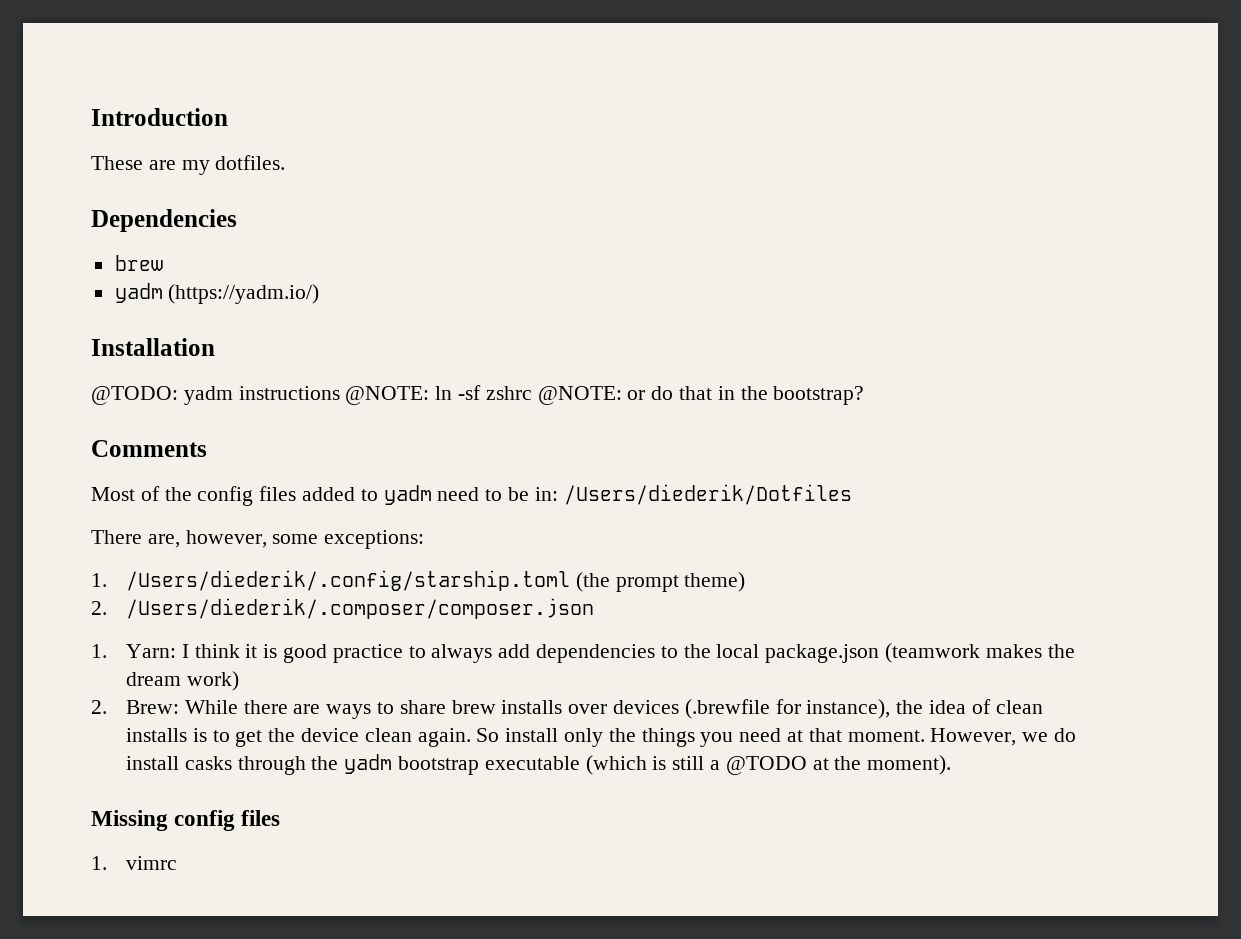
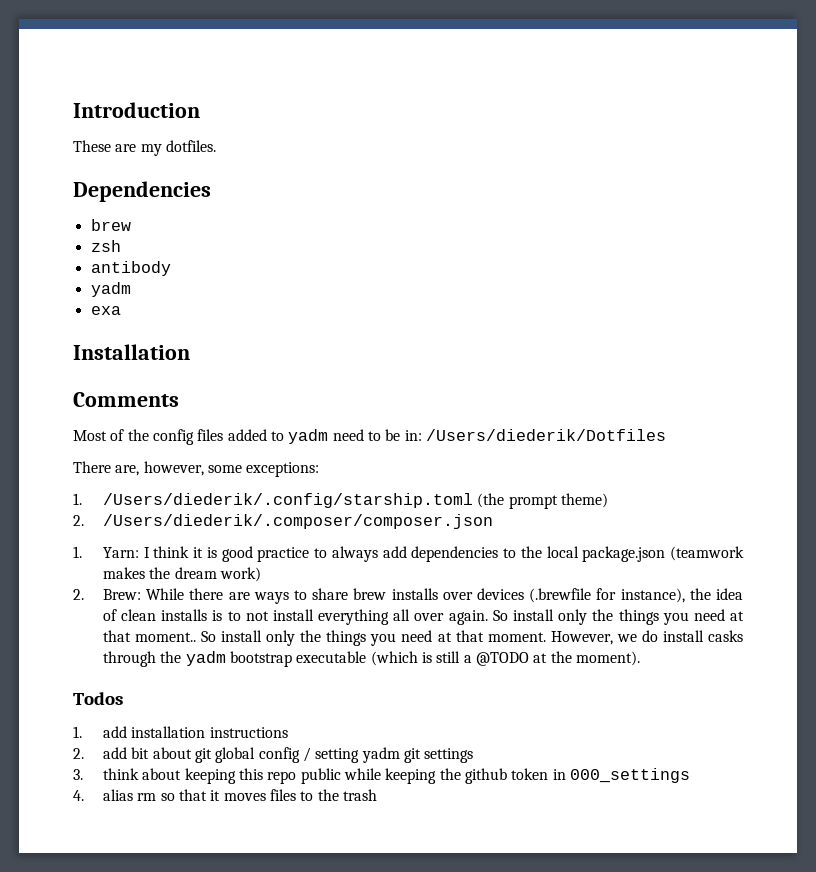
[114,283,320,304] // yadm (https://yadm.io/) -> [90,240,121,252] [90,261,171,276] [90,282,131,297] [90,306,121,315] // zsh // antibody // yadm // exa
[91,385,865,405] // @TODO: yadm instructions @NOTE: ln -sf zshrc @NOTE: or do that in the bootstrap? -> (190, 352) none
[235,728,471,747] get the device clean again. -> [245,609,745,625] [102,630,197,642] not install everything all over again. So install only the things you need at that moment..
[91,810,281,831] [91,856,177,870] Missing config files // 1. vimrc -> [73,692,123,705] [73,726,288,738] [73,747,474,763] [73,768,690,784] [73,789,377,801] Todos // 1. add installation instructions // 2. add bit about git global config / setting yadm git settings // 3. think about keeping this repo public while keeping the github token in 000_settings // 4. alias rm so that it moves files to the trash

